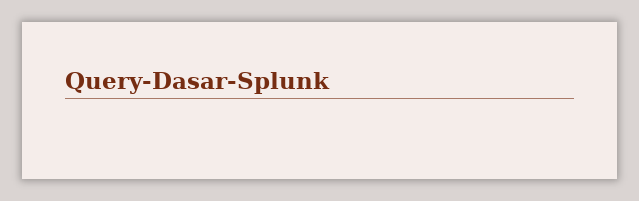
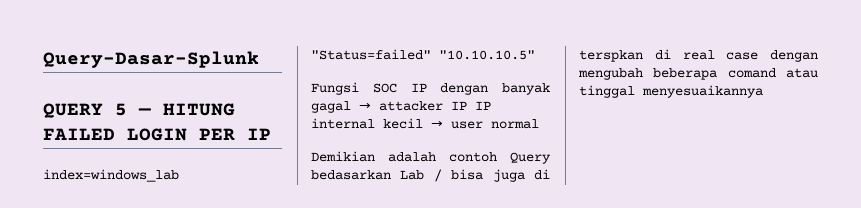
(330, 83) none -> [43,103,235,118] [43,128,271,141] [43,169,179,182] [311,49,535,60] [311,82,550,95] [311,101,491,113] [311,118,539,129] [311,151,551,164] [311,169,550,182] [579,49,818,62] [578,68,818,80] [579,85,763,98] // QUERY 5 — HITUNG FAILED LOGIN PER IP // index=windows_lab "Status=failed" "10.10.10.5" // Fungsi SOC IP dengan banyak gagal → attacker IP IP internal kecil → user normal // Demikian adalah contoh Query bedasarkan Lab / bisa juga di terspkan di real case dengan mengubah beberapa comand atau tinggal menyesuaikannya

